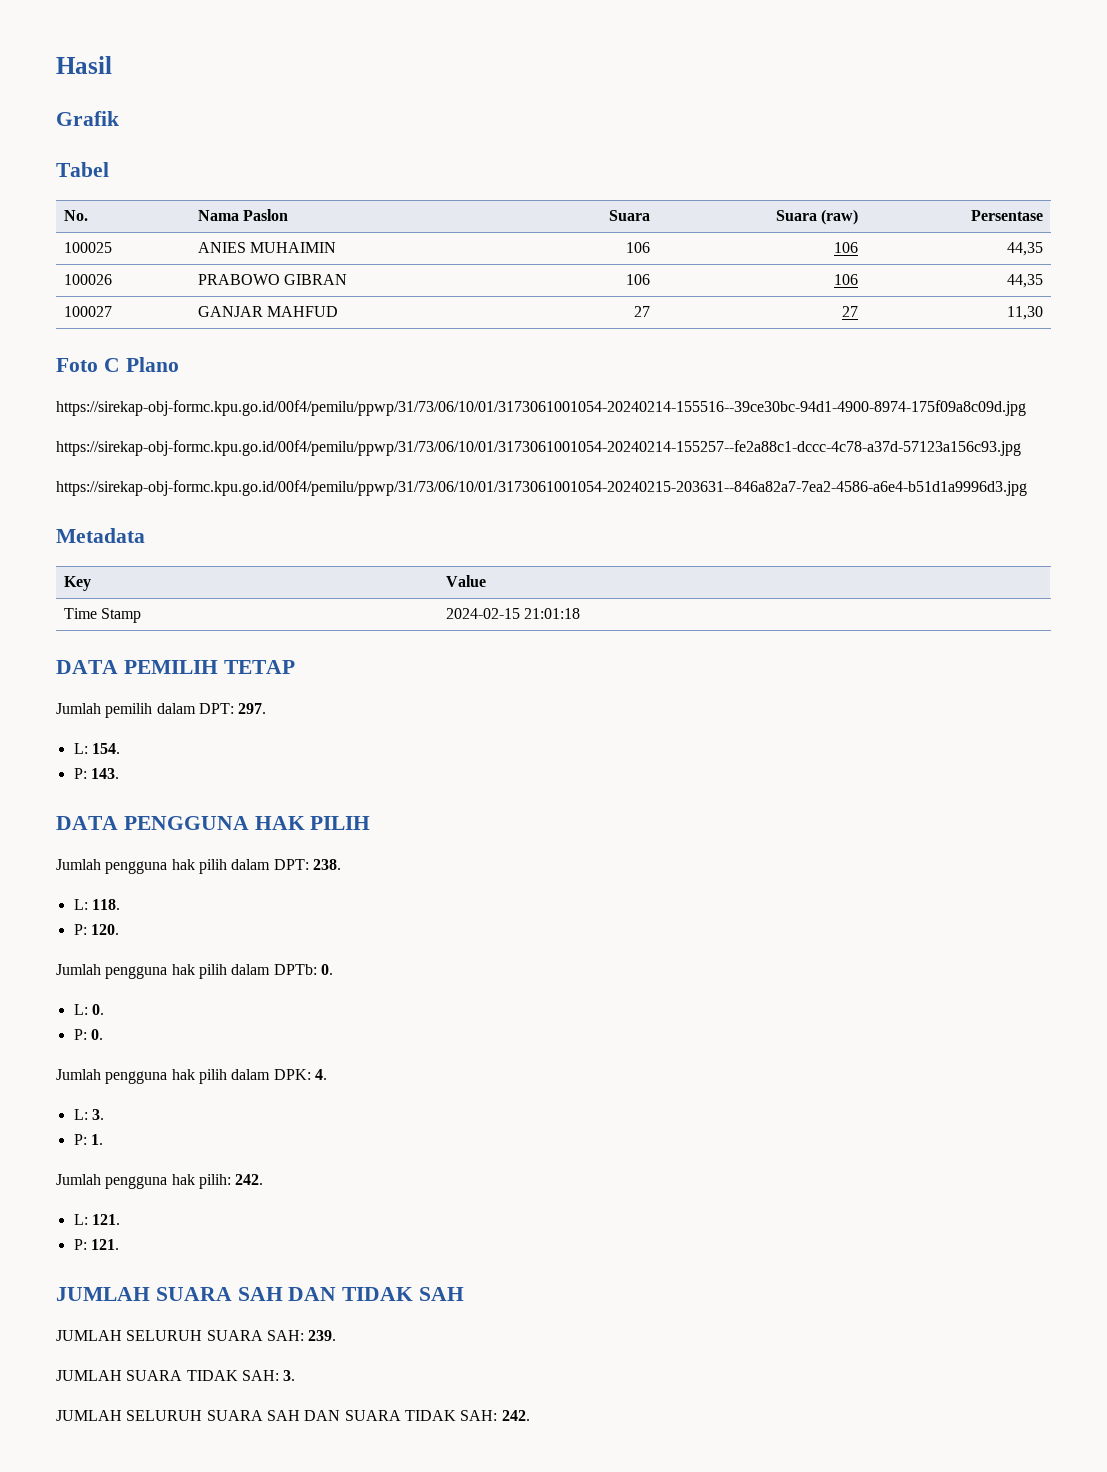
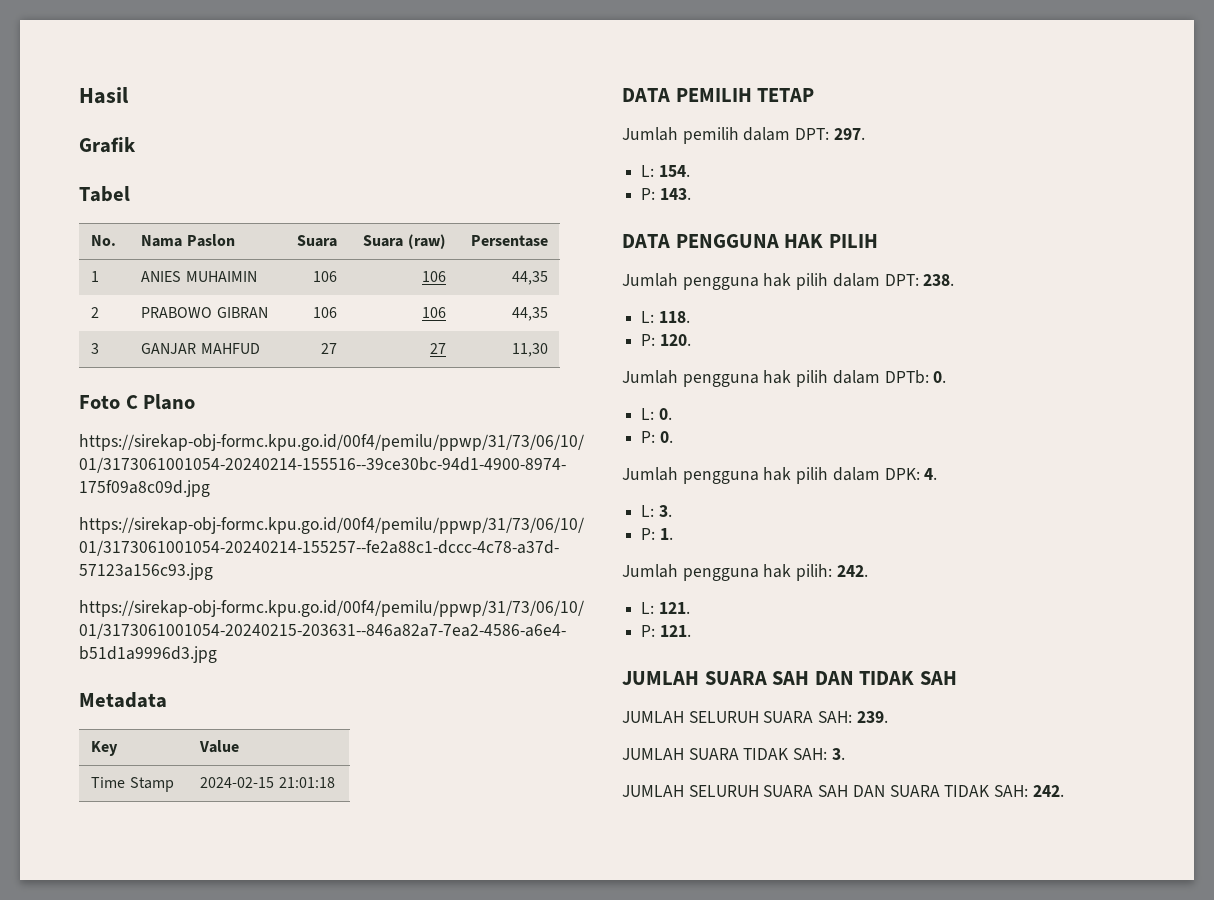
[63,242,112,253] 100025 -> [91,271,100,282] 1
[63,274,112,285] 100026 -> [91,307,100,318] 2
[63,306,112,317] 100027 -> [91,343,100,354] 3

